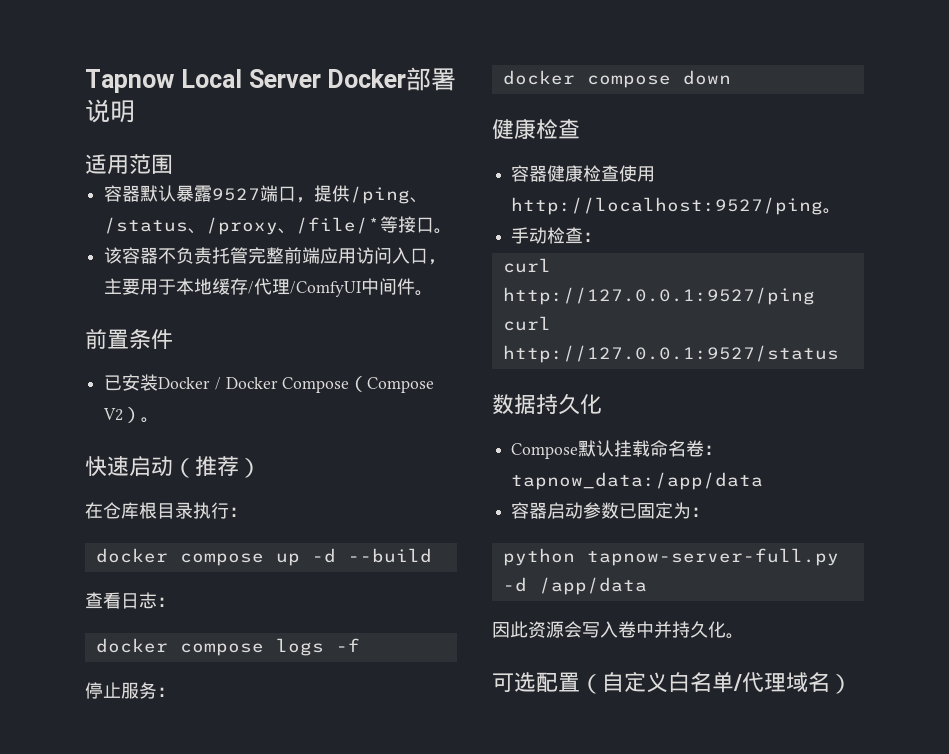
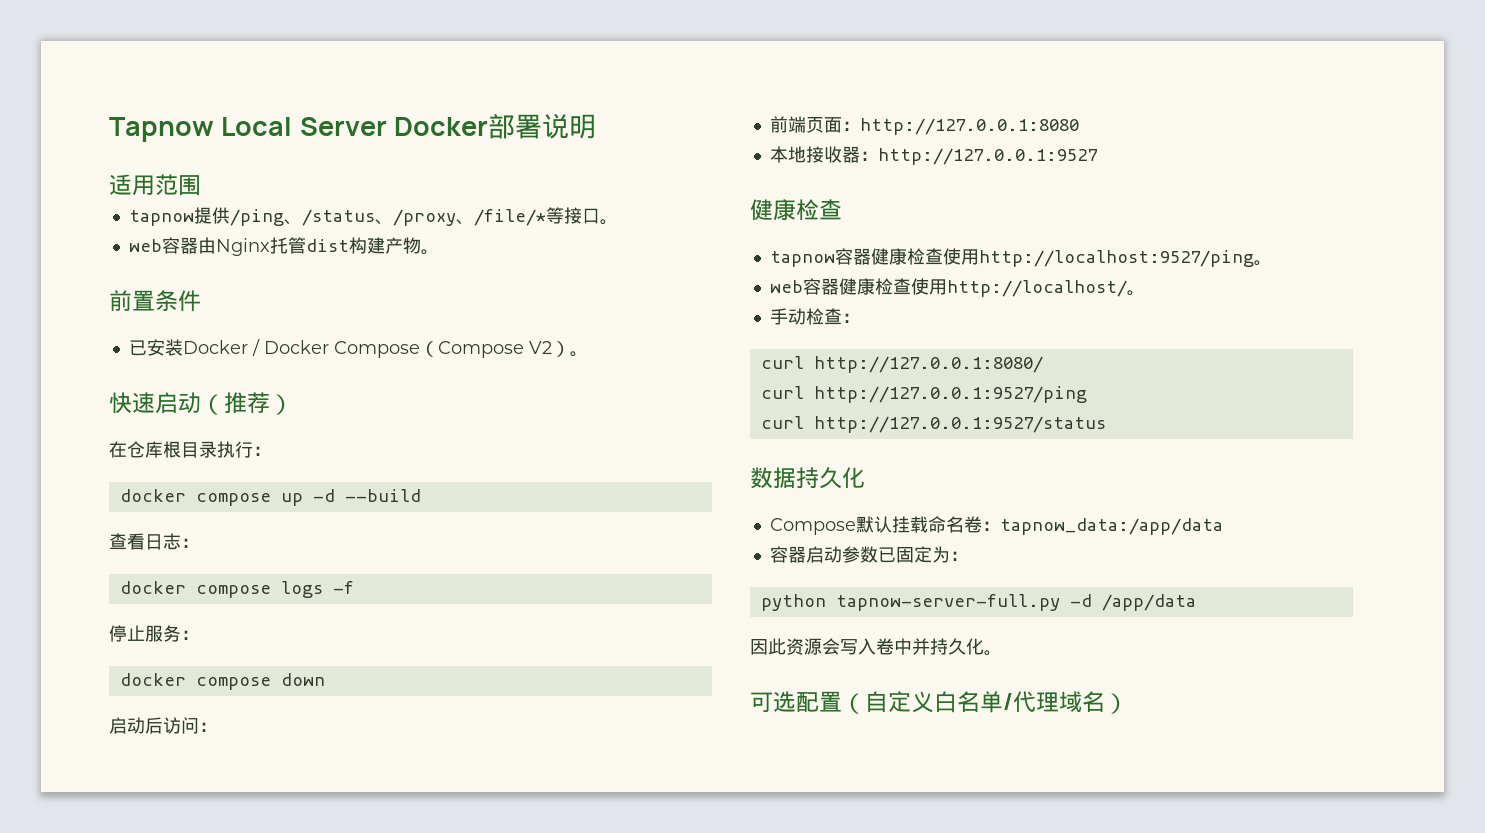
[104,185,315,203] 容器默认暴露9527端口， -> [128,210,194,226] tapnow
[104,247,447,265] [104,278,416,297] 该容器不负责托管完整前端应用访问入口，主要用于本地缓存/代理/ComfyUI中间件 -> [128,237,421,256] web容器由Nginx托管dist构建产物
(731, 77) none -> [109,717,217,734] [769,116,1079,135] [769,146,1097,165] // 启动后访问： // 前端页面：http://127.0.0.1:8080 // 本地接收器：http://127.0.0.1:9527
(580, 129) none -> [769,251,835,267] tapnow
(842, 211) none -> [769,278,1145,297] // web容器健康检查使用http://localhost/。
(602, 237) none -> [760,356,1043,373] // curl http://127.0.0.1:8080/

